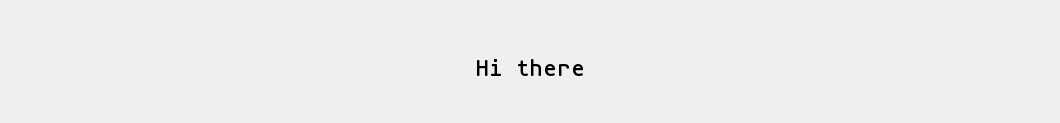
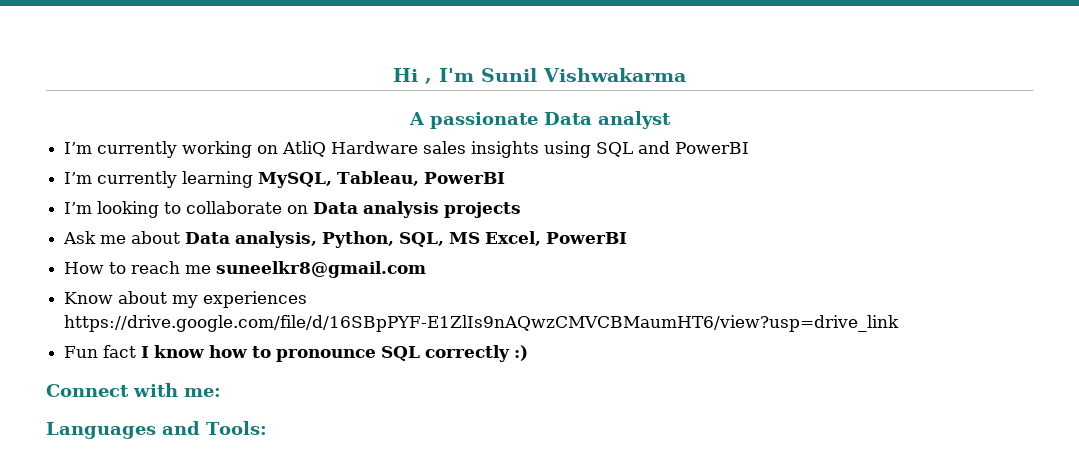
[515,59,585,76] there -> [425,68,686,84] [408,111,671,129] [64,141,750,158] [64,171,506,188] [64,201,522,218] [63,231,628,248] [64,261,427,278] [64,291,308,308] [64,315,900,332] [64,345,529,362] [46,383,221,397] [46,421,267,439] , I'm Sunil Vishwakarma // A passionate Data analyst // I’m currently working on AtliQ Hardware sales insights using SQL and PowerBI // I’m currently learning MySQL, Tableau, PowerBI // I’m looking to collaborate on Data analysis projects // Ask me about Data analysis, Python, SQL, MS Excel, PowerBI // How to reach me suneelkr8@gmail.com // Know about my experiences https://drive.google.com/file/d/16SBpPYF-E1ZlIs9nAQwzCMVCBMaumHT6/view?usp=drive_link // Fun fact I know how to pronounce SQL correctly :) // Connect with me: // Languages and Tools:

